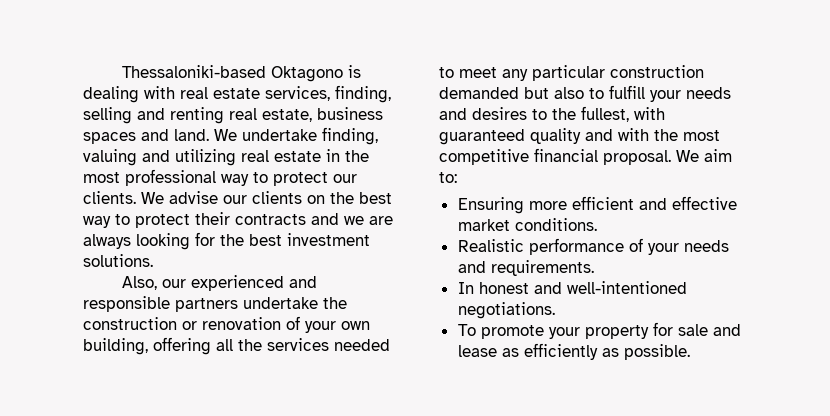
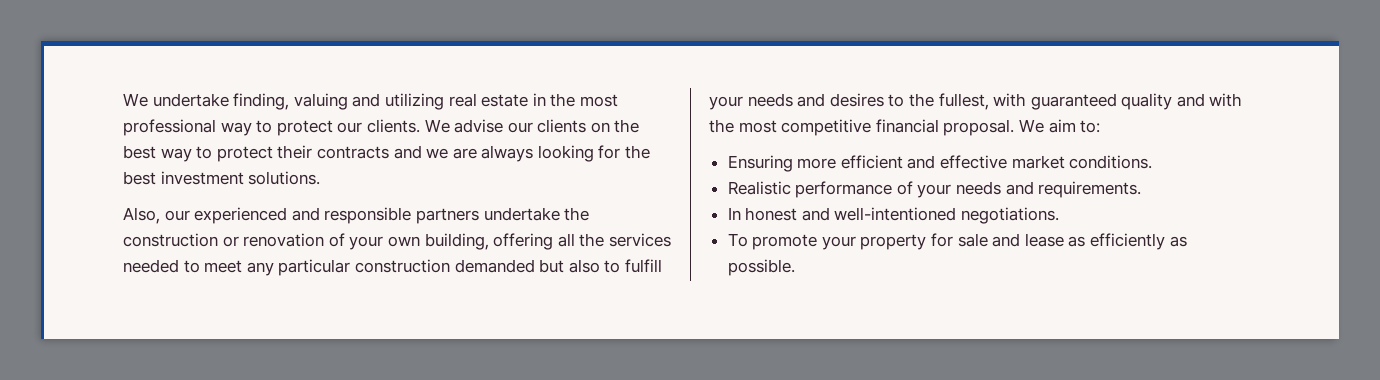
[122,65,362,82] [83,85,391,103] [83,107,383,124] [83,129,209,144] Thessaloniki-based Oktagono is dealing with real estate services, finding, selling and renting real estate, business spaces and land. -> (123, 100) none

